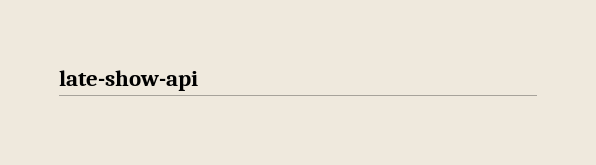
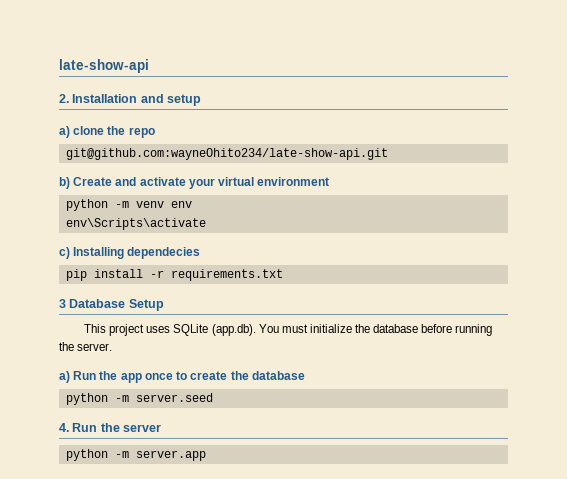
(198, 80) none -> [59,94,202,106] [59,126,155,138] [65,148,388,160] [59,177,330,189] [65,199,192,211] [65,218,206,230] [59,247,201,259] [65,269,283,281] [59,299,164,311] [84,324,493,336] [59,342,113,351] [59,371,305,383] [65,393,213,405] [59,423,162,432] [65,449,206,461] // 2. Installation and setup // a) clone the repo // git@github.com:wayneOhito234/late-show-api.git // b) Create and activate your virtual environment // python -m venv env // env\Scripts\activate // c) Installing dependecies // pip install -r requirements.txt // 3 Database Setup // This project uses SQLite (app.db). You must initialize the database before running the server. // a) Run the app once to create the database // python -m server.seed // 4. Run the server // python -m server.app

